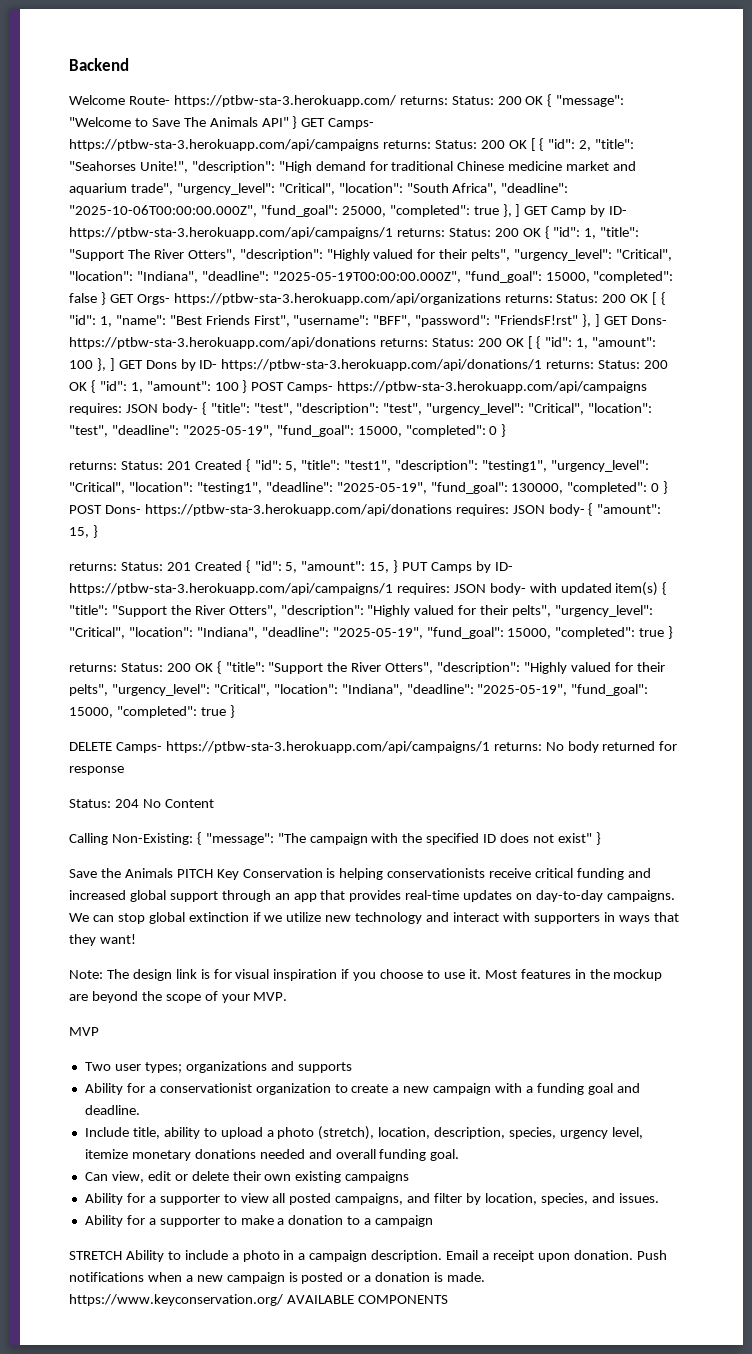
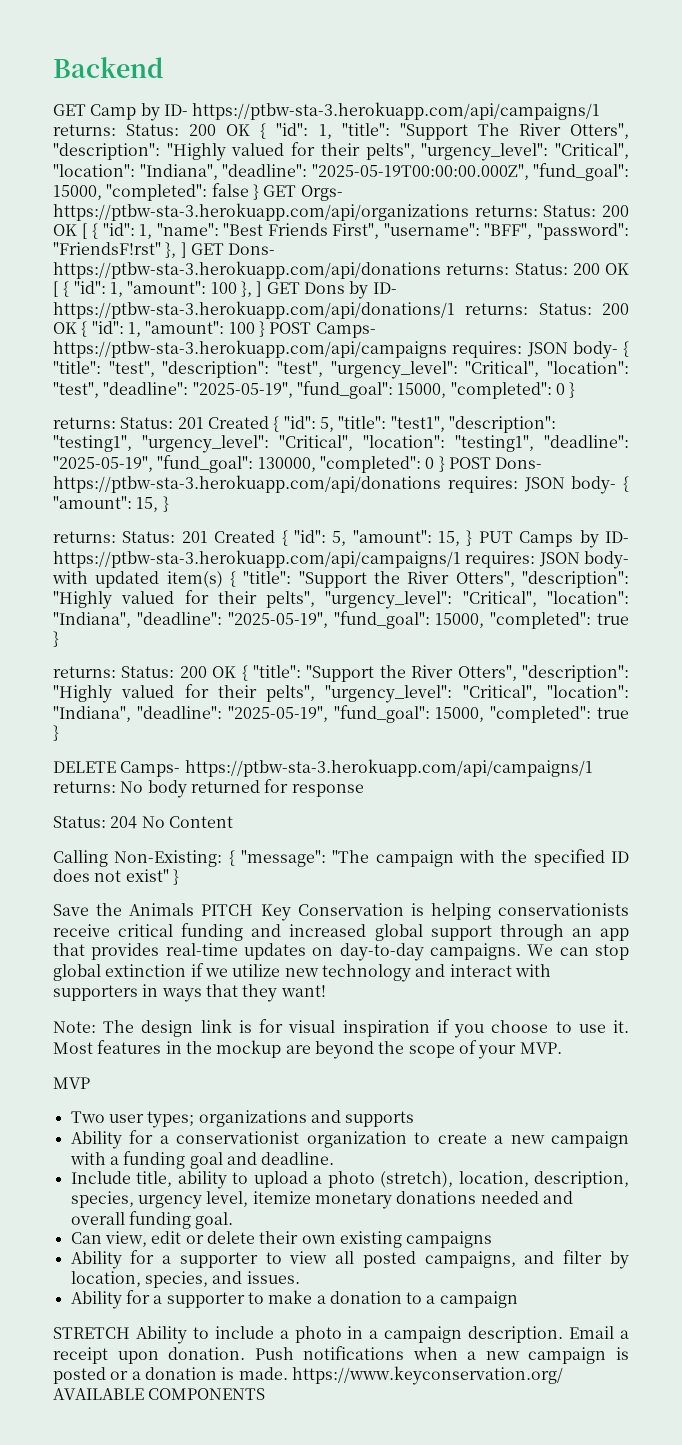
[69,94,625,107] [69,116,375,129] [69,138,635,151] [69,161,637,173] [69,183,569,195] [69,204,521,217] Welcome Route- https://ptbw-sta-3.herokuapp.com/ returns: Status: 200 OK { "message": "Welcome to Save The Animals API" } GET Camps- https://ptbw-sta-3.herokuapp.com/api/campaigns returns: Status: 200 OK [ { "id": 2, "title": "Seahorses Unite!", "description": "High demand for traditional Chinese medicine market and aquarium trade", "urgency_level": "Critical", "location": "South Africa", "deadline": "2025-10-06T00:00:00.000Z", "fund_goal": 25000, "completed": true }, ] -> (163, 67) none

